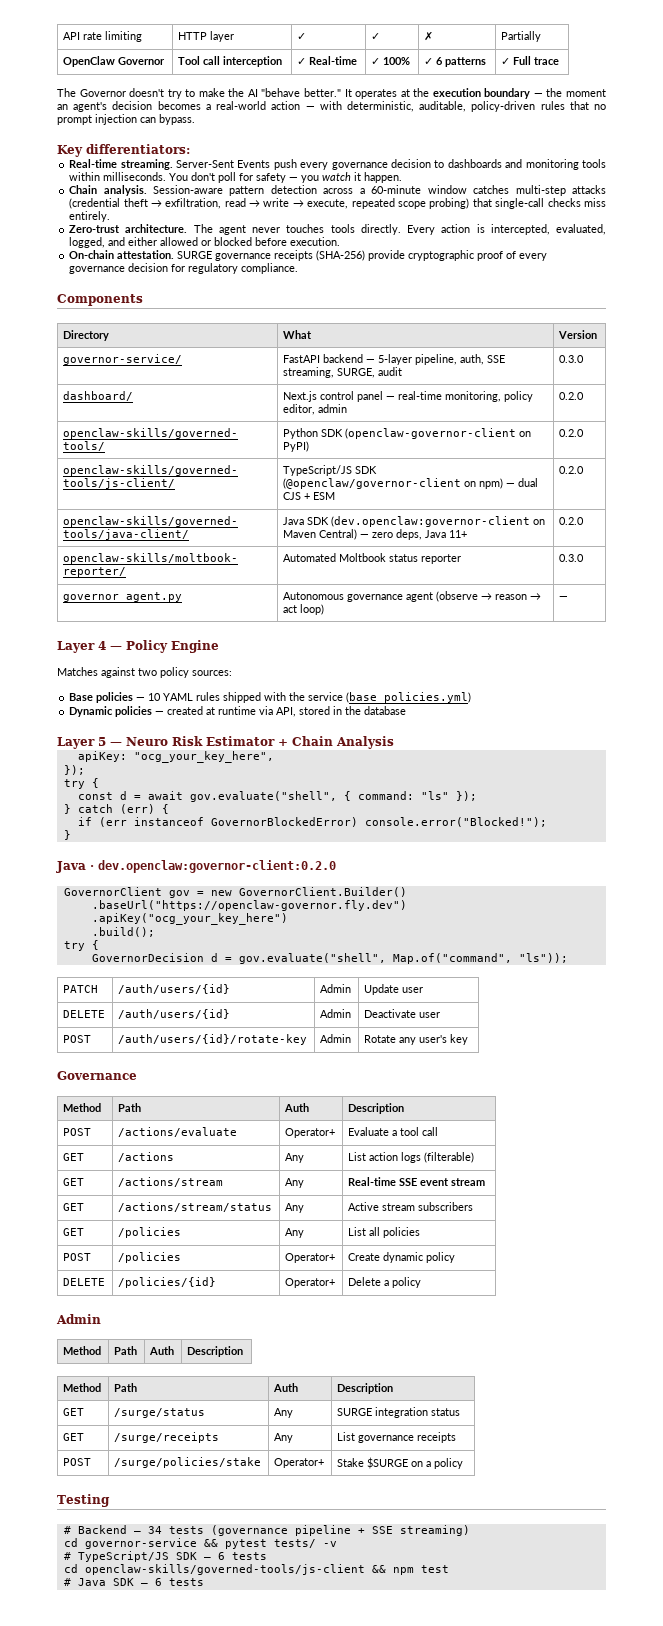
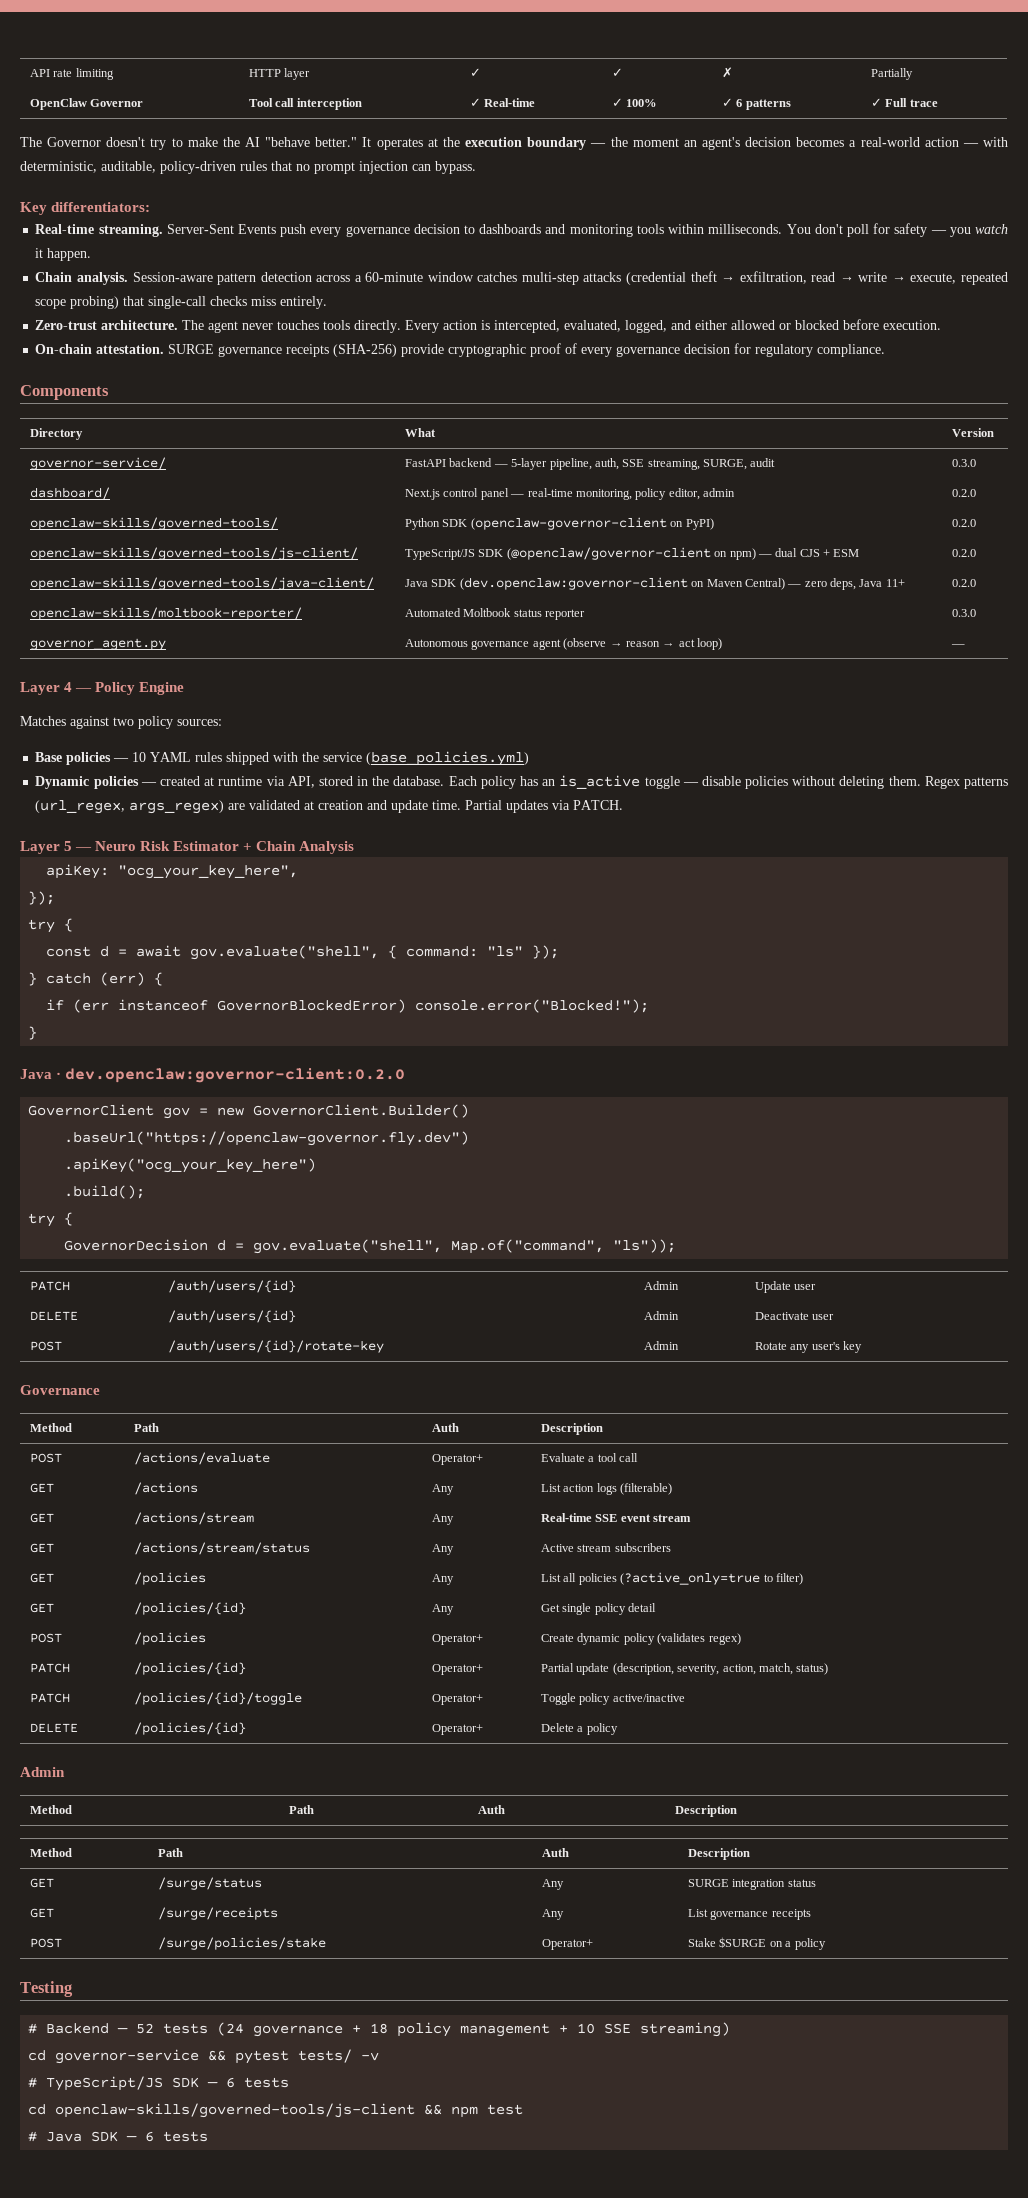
[364,706,407,715] database -> [393,775,1008,789] [35,800,624,814] database. Each policy has an is_active toggle — disable policies without deleting them. Regex patterns (url_regex, args_regex) are validated at creation and update time. Partial updates via PATCH.
(421, 1232) none -> [620,1572,803,1585] [30,1603,55,1613] [134,1602,247,1615] [432,1604,455,1615] [541,1603,657,1615] (?active_only=true to filter) // GET | /policies/{id} | Any | Get single policy detail
(456, 1257) none -> [657,1633,741,1645] [30,1663,71,1673] [134,1662,247,1675] [432,1664,484,1675] [541,1663,829,1675] [30,1693,71,1703] [134,1692,303,1705] [432,1694,484,1705] [541,1693,685,1705] (validates regex) // PATCH | /policies/{id} | Operator+ | Partial update (description, severity, action, match, status) // PATCH | /policies/{id}/toggle | Operator+ | Toggle policy active/inactive
[147,1525,365,1536] 34 tests (governance pipeline + -> [136,2022,596,2037] 52 tests (24 governance + 18 policy management + 10

